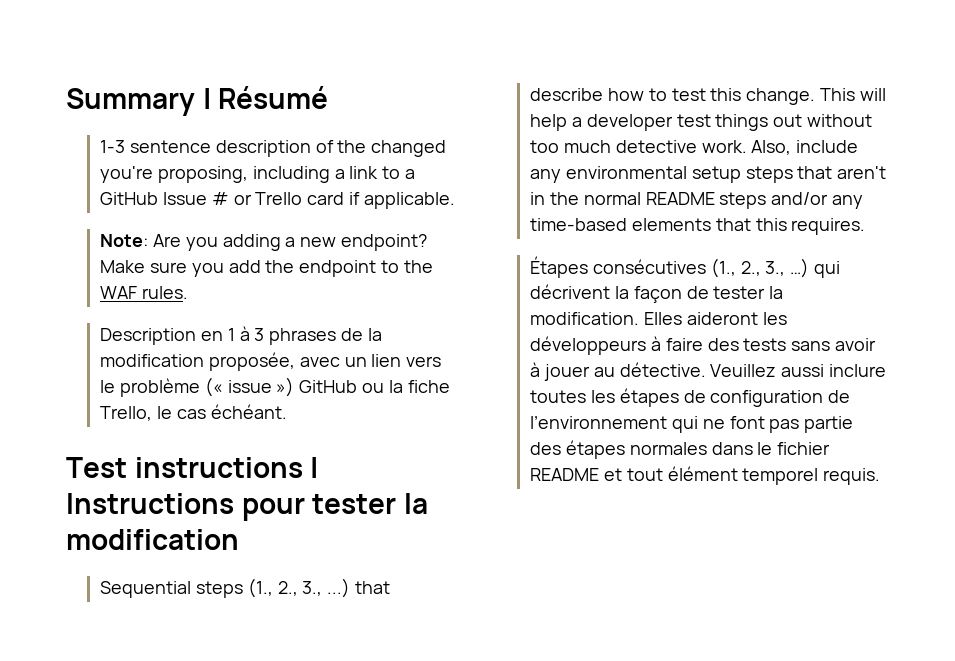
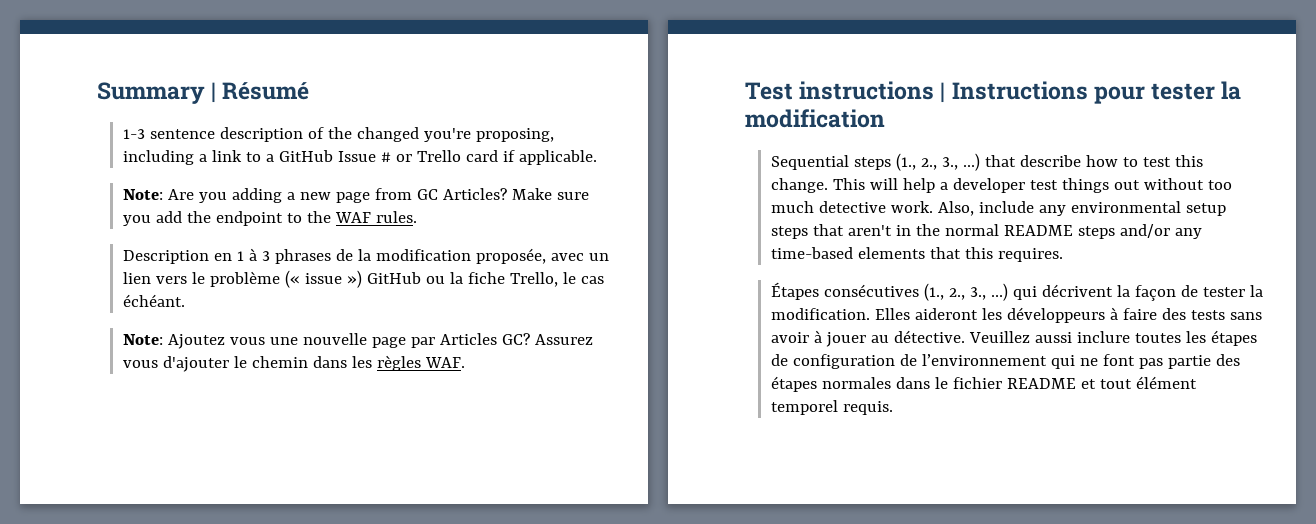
[341,234,428,251] endpoint? -> [336,188,508,203] page from GC Articles?
(287, 411) none -> [123,333,594,349] [123,355,466,372] // Note: Ajoutez vous une nouvelle page par Articles GC? Assurez vous d'ajouter le chemin dans les règles WAF.

